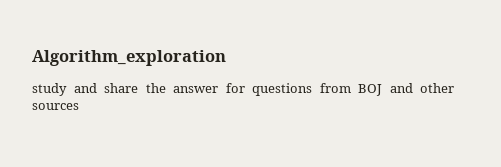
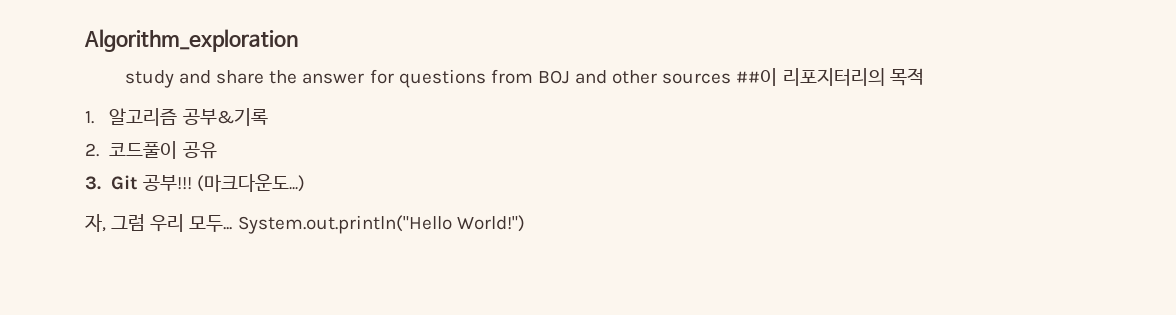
(79, 106) none -> [736,68,924,86] [85,108,268,126] [85,141,217,159] [85,174,305,192] [85,214,525,234] ##이 리포지터리의 목적 // 1. 알고리즘 공부&기록 // 2. 코드풀이 공유 // 3. Git 공부!!! (마크다운도...) // 자, 그럼 우리 모두... System.out.println("Hello World!")

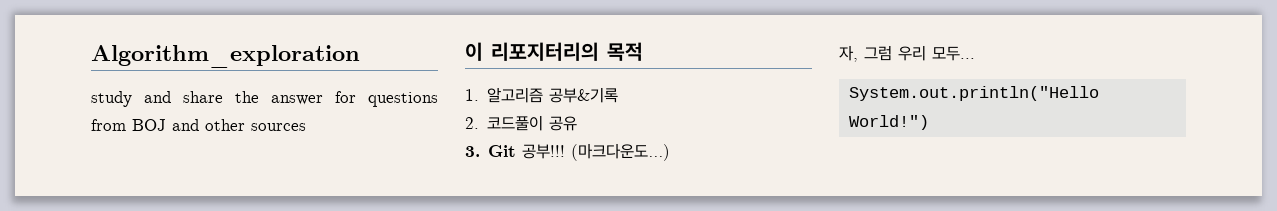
[736,68,778,86] ##이 -> [465,42,483,61] // 이
(233, 223) none -> (975, 53) //

